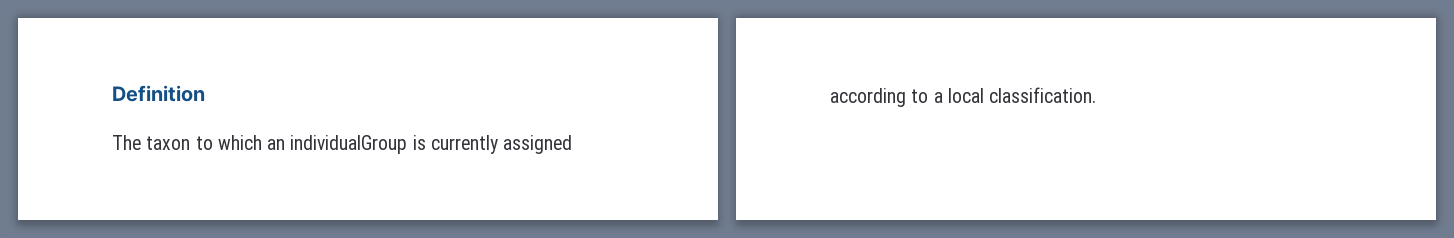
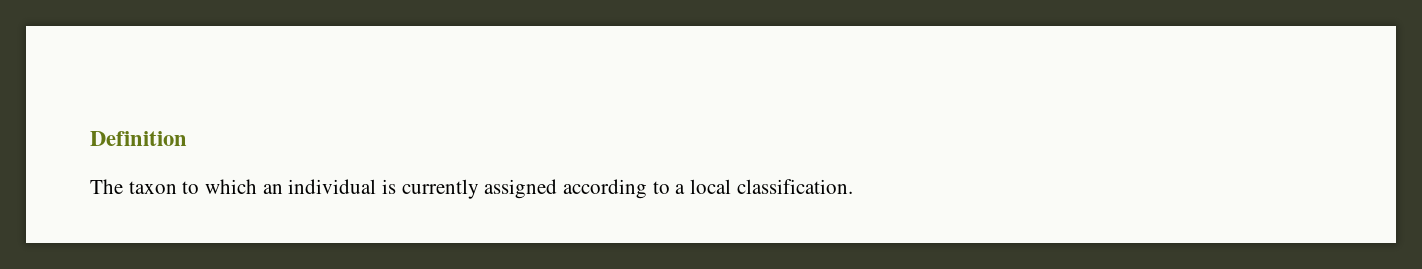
[290,135,408,154] individualGroup -> [288,179,377,194] individual

